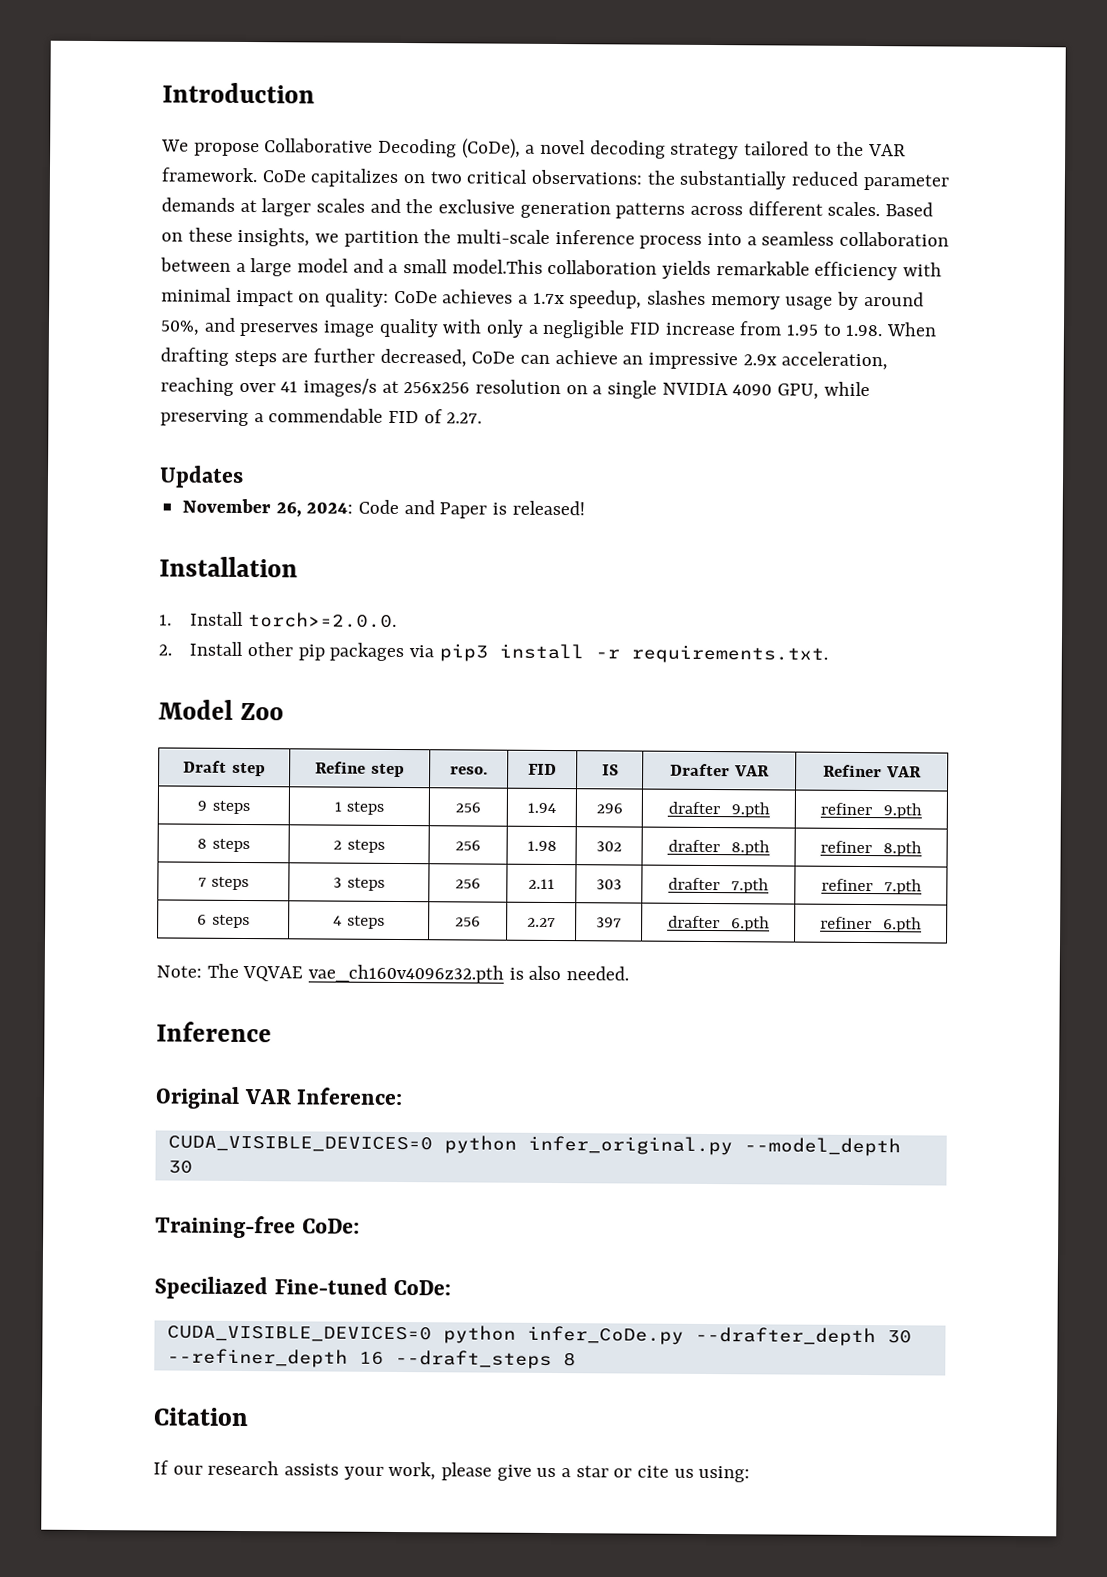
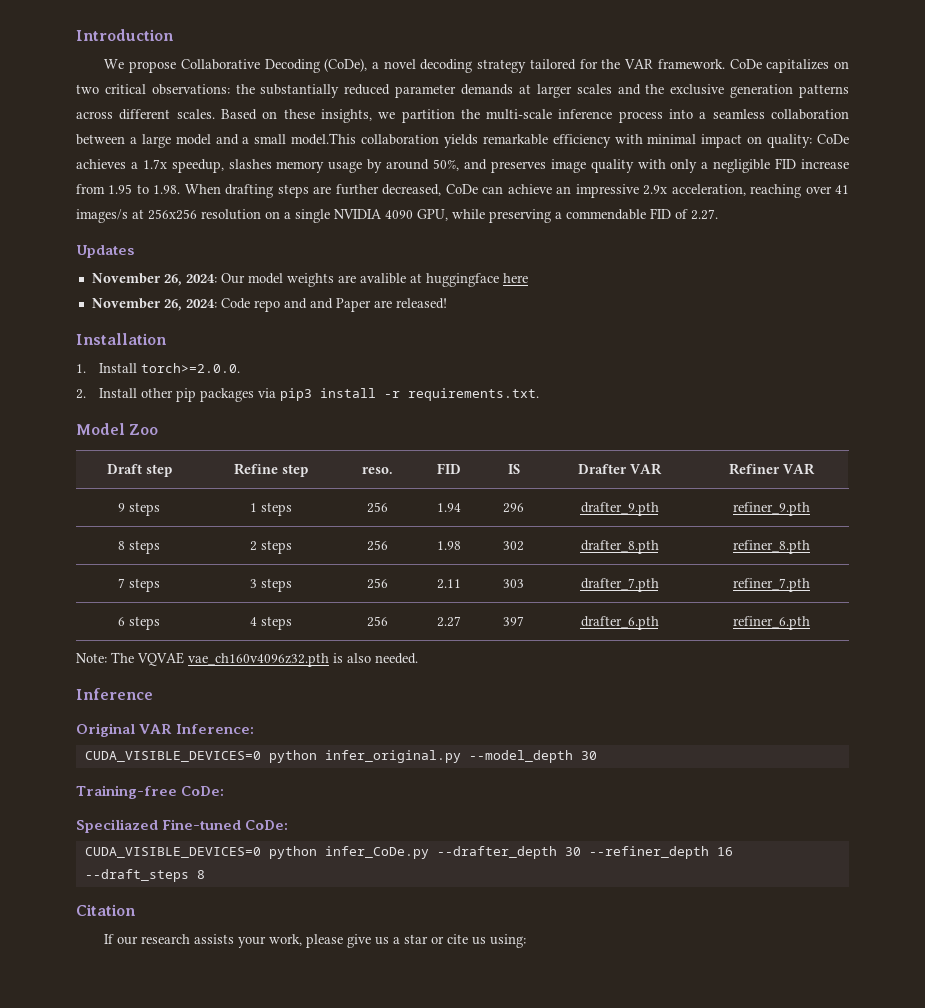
[813,143,832,156] to -> [579,59,598,69] for
(244, 476) none -> [91,273,528,287] // November 26, 2024: Our model weights are avalible at huggingface here
(400, 507) none -> [253,298,307,312] repo and
[492,502,508,515] is -> [373,300,392,308] are

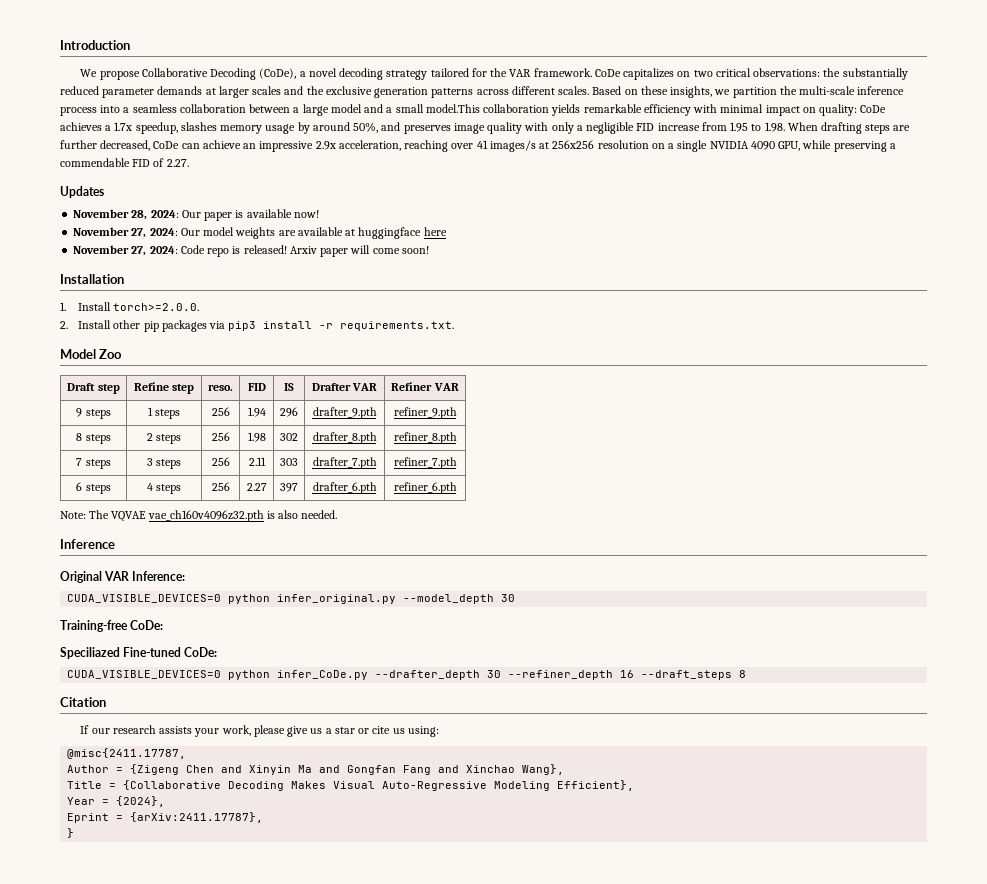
[163,274,182,286] 26, -> [131,209,319,221] [73,227,147,238] 28, 2024: Our paper is available now! // November 27,
[359,273,406,284] avalible -> [297,227,343,236] available
[163,299,182,311] 26, -> [131,246,147,256] 27,
[283,298,447,312] and and Paper are released! -> [232,245,429,257] is released! Arxiv paper will come soon!
(527, 941) none -> [67,748,187,759] [67,764,565,775] [67,780,635,791] [67,796,166,807] [67,812,264,823] [67,828,75,838] // @misc{2411.17787, // Author = {Zigeng Chen and Xinyin Ma and Gongfan Fang and Xinchao Wang}, // Title = {Collaborative Decoding Makes Visual Auto-Regressive Modeling Efficient}, // Year = {2024}, // Eprint = {arXiv:2411.17787}, // }

